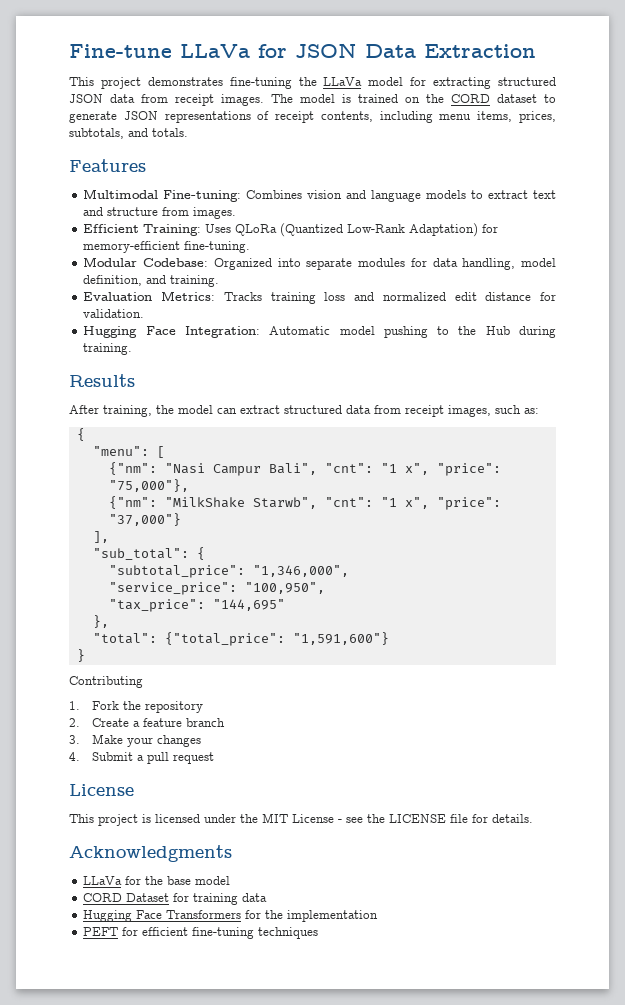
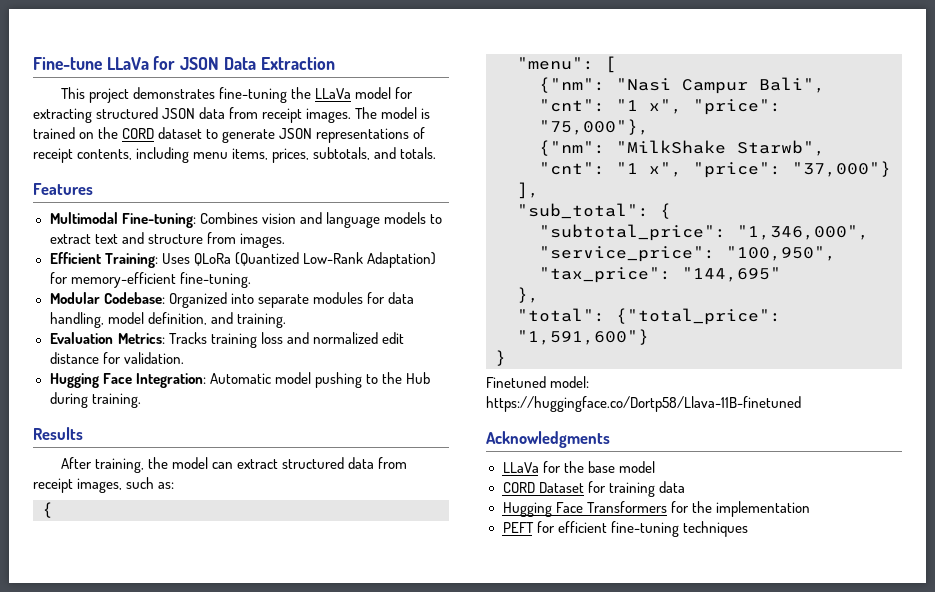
[69,676,143,688] [69,701,203,713] [69,718,225,727] [69,734,201,747] [69,752,214,764] [69,784,134,796] [69,813,533,826] Contributing // 1. Fork the repository // 2. Create a feature branch // 3. Make your changes // 4. Submit a pull request // License // This project is licensed under the MIT License - see the LICENSE file for details. -> [486,376,590,388] [486,396,801,412] Finetuned model: https://huggingface.co/Dortp58/Llava-11B-finetuned

